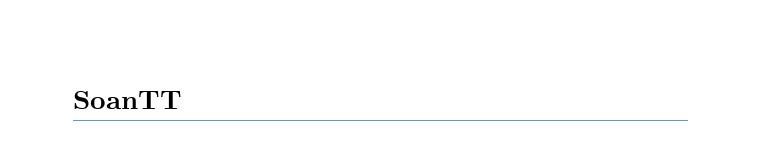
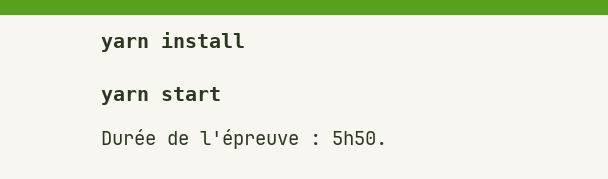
[73,91,182,109] SoanTT -> [101,32,245,52] [101,87,221,105] [101,129,387,149] yarn install // yarn start // Durée de l'épreuve : 5h50.

